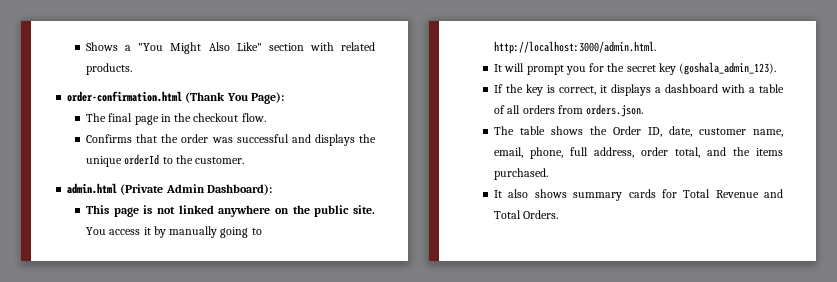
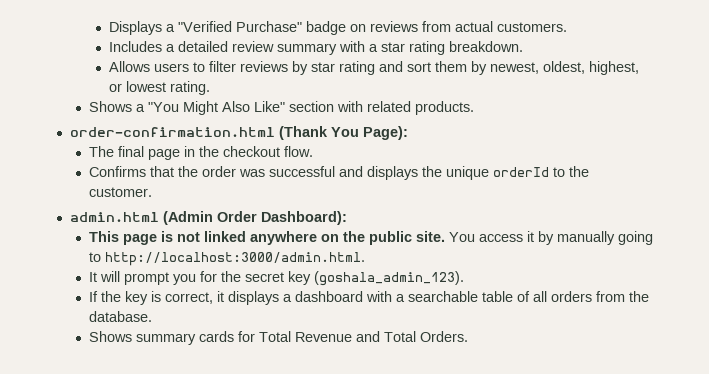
(86, 46) none -> [109,21,568,35] [109,41,524,55] [109,61,640,75] [109,81,211,95] Displays a "Verified Purchase" badge on reviews from actual customers. // Includes a detailed review summary with a star rating breakdown. // Allows users to filter reviews by star rating and sort them by newest, oldest, highest, or lowest rating. //
[120,184,205,195] (Private Admin -> [162,211,257,225] (Admin Order
(756, 90) none -> [408,291,479,302] searchable
[586,104,644,117] [494,126,783,137] [494,147,783,159] [494,168,549,180] [494,189,567,198] orders.json. // The table shows the Order ID, date, customer name, email, phone, full address, order total, and the items purchased. // It also shows -> [629,291,650,302] [89,311,153,322] [89,331,133,342] the database. // Shows

